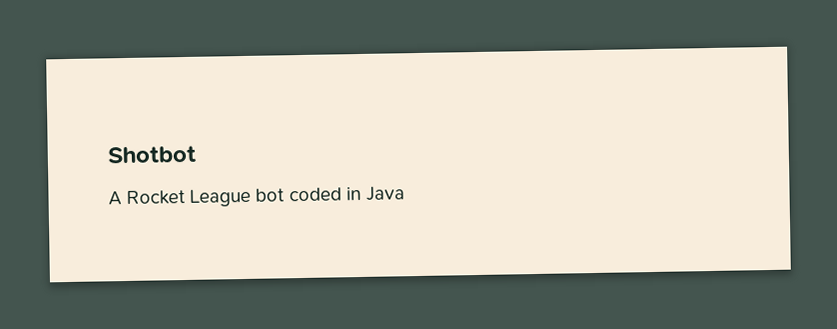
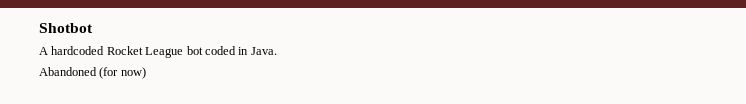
(122, 198) none -> [51,46,105,55] hardcoded
[365,186,405,201] Java -> [250,47,277,55] [39,67,146,79] Java. // Abandoned (for now)

